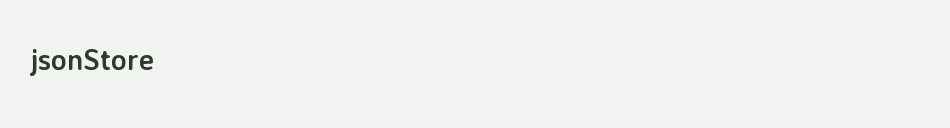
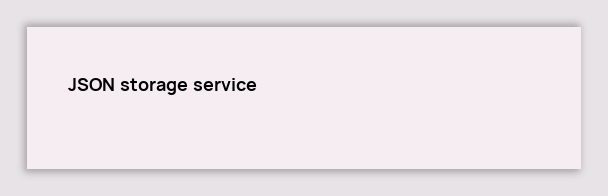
[30,49,154,76] jsonStore -> [68,78,257,95] JSON storage service

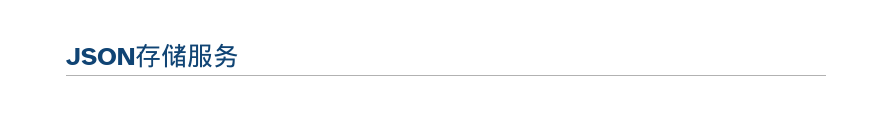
[119,78,257,95] storage service -> [135,43,239,68] 存储服务

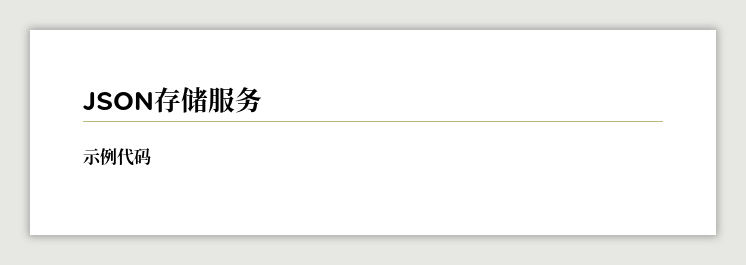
(239, 55) none -> [83,148,151,166] // 示例代码

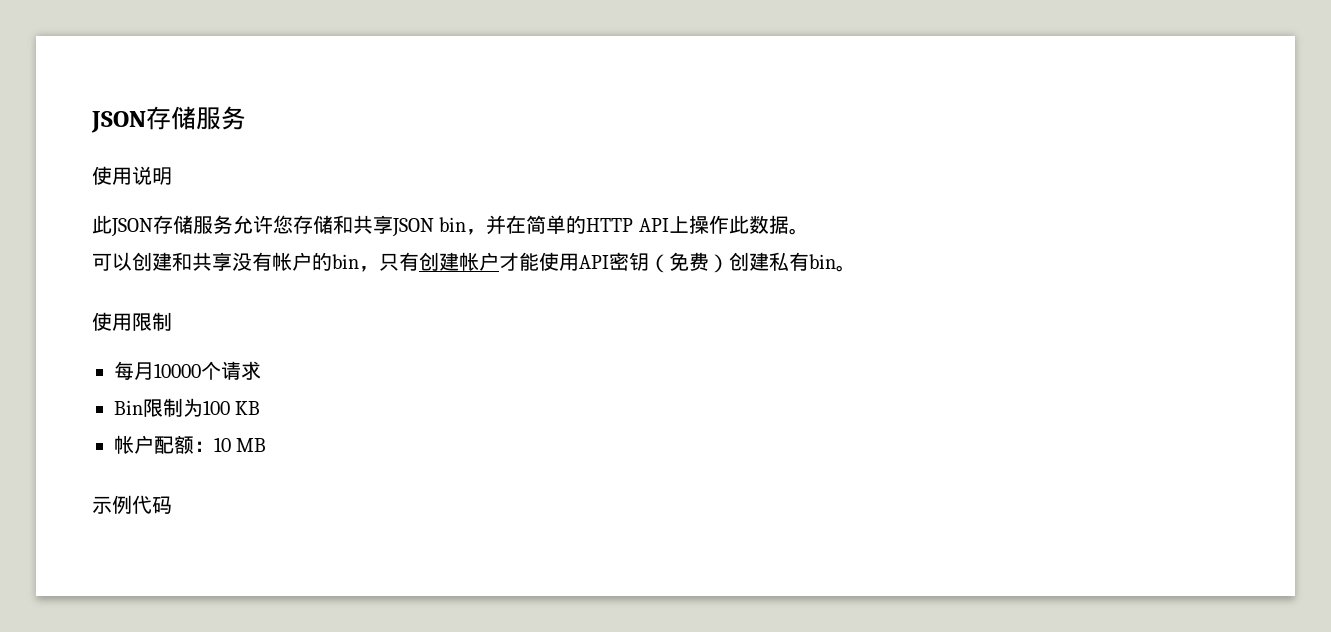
[83,87,262,113] JSON存储服务 -> [91,106,246,133] [92,166,172,185] [92,215,809,237] [92,252,856,273] [92,312,172,331] [114,361,261,380] [114,398,261,417] [114,435,267,454] JSON存储服务 // 使用说明 // 此JSON存储服务允许您存储和共享JSON bin，并在简单的HTTP API上操作此数据。 // 可以创建和共享没有帐户的bin，只有创建帐户才能使用API密钥（免费）创建私有bin。 // 使用限制 // 每月10000个请求 // Bin限制为100 KB // 帐户配额：10 MB

